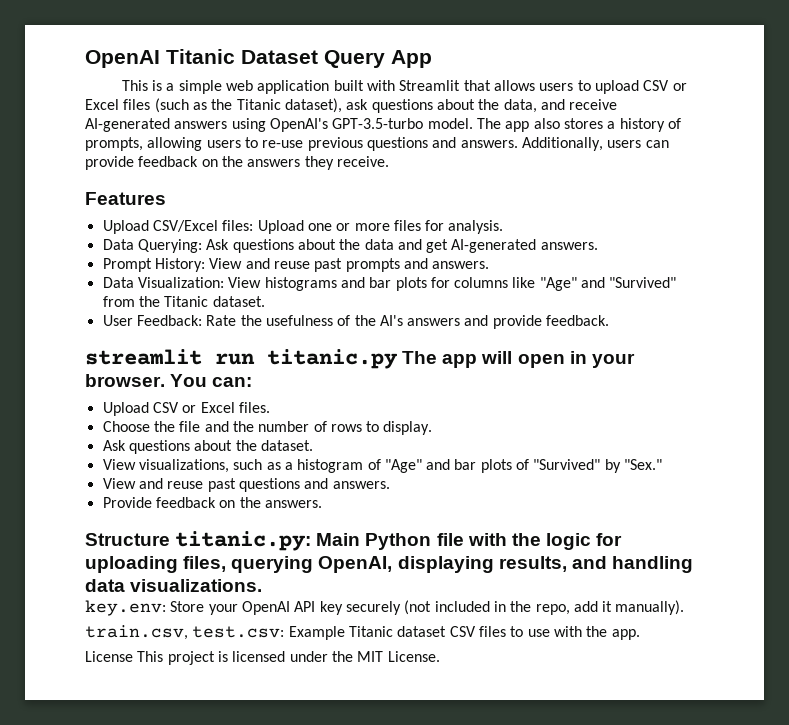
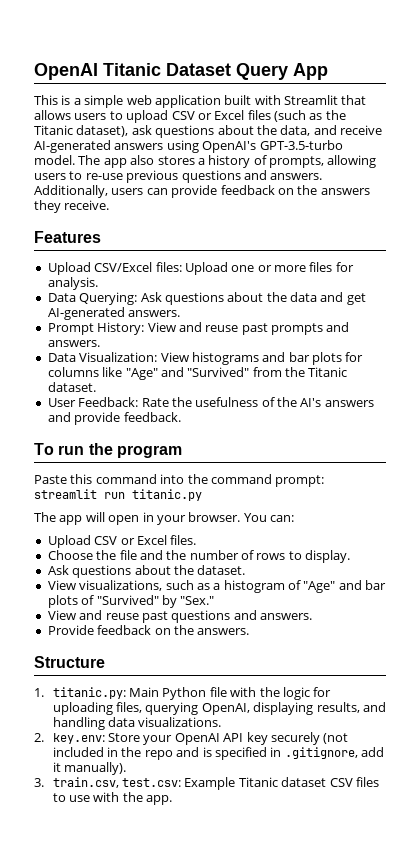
(610, 320) none -> [34,443,182,458] [34,474,325,487] To run the program // Paste this command into the command prompt:
(398, 359) none -> (202, 495) //
(170, 539) none -> [34,688,44,697] // 1.
(263, 585) none -> [34,733,44,742] 2.
[535,604,570,615] repo, -> [144,747,358,760] repo and is specified in .gitignore,
(685, 607) none -> [34,778,44,787] 3.
[85,651,440,665] // License This project is licensed under the MIT License. -> (173, 800) none

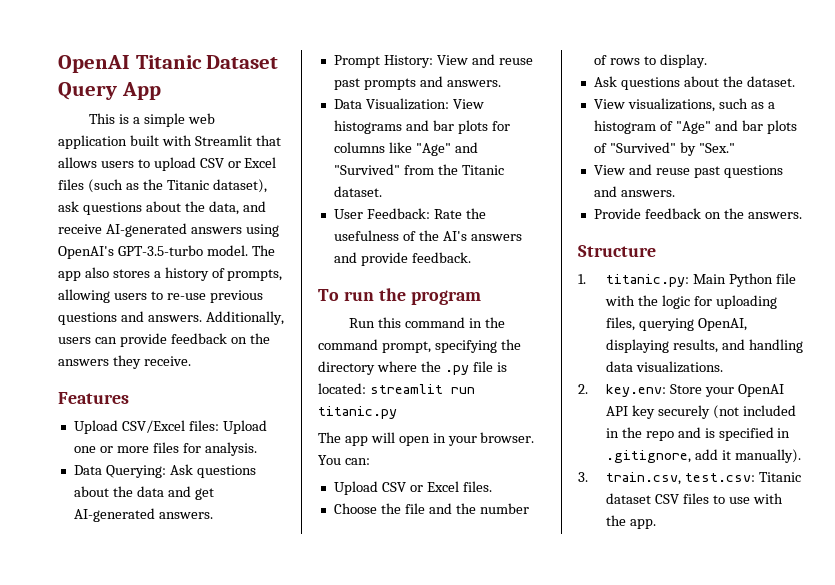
[34,475,67,484] Paste -> [349,318,376,328] Run
[160,474,185,484] into -> [468,318,482,328] in
[275,475,325,487] prompt: -> [381,339,521,353] [318,361,507,375] [318,383,366,394] prompt, specifying the directory where the .py file is located:
[184,777,236,790] Example -> (755, 477) none

